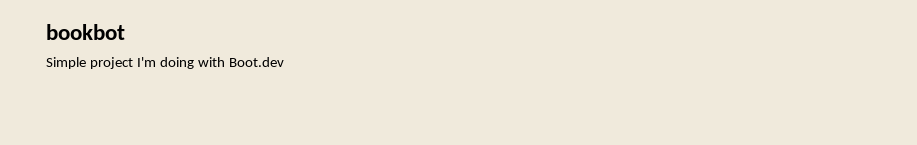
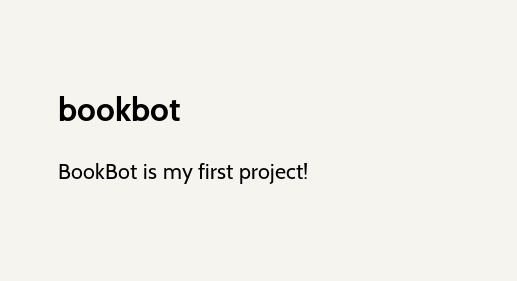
[46,57,284,69] Simple project I'm doing with Boot.dev -> [58,163,309,184] BookBot is my first project!

